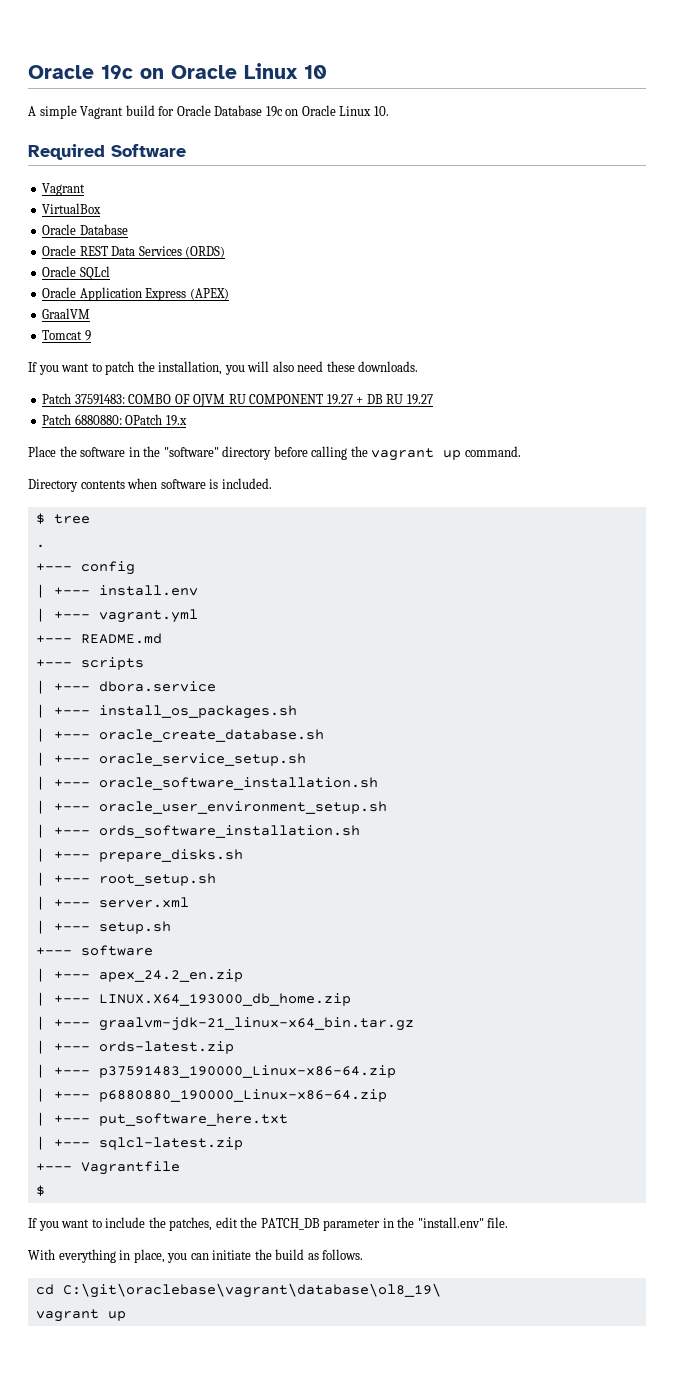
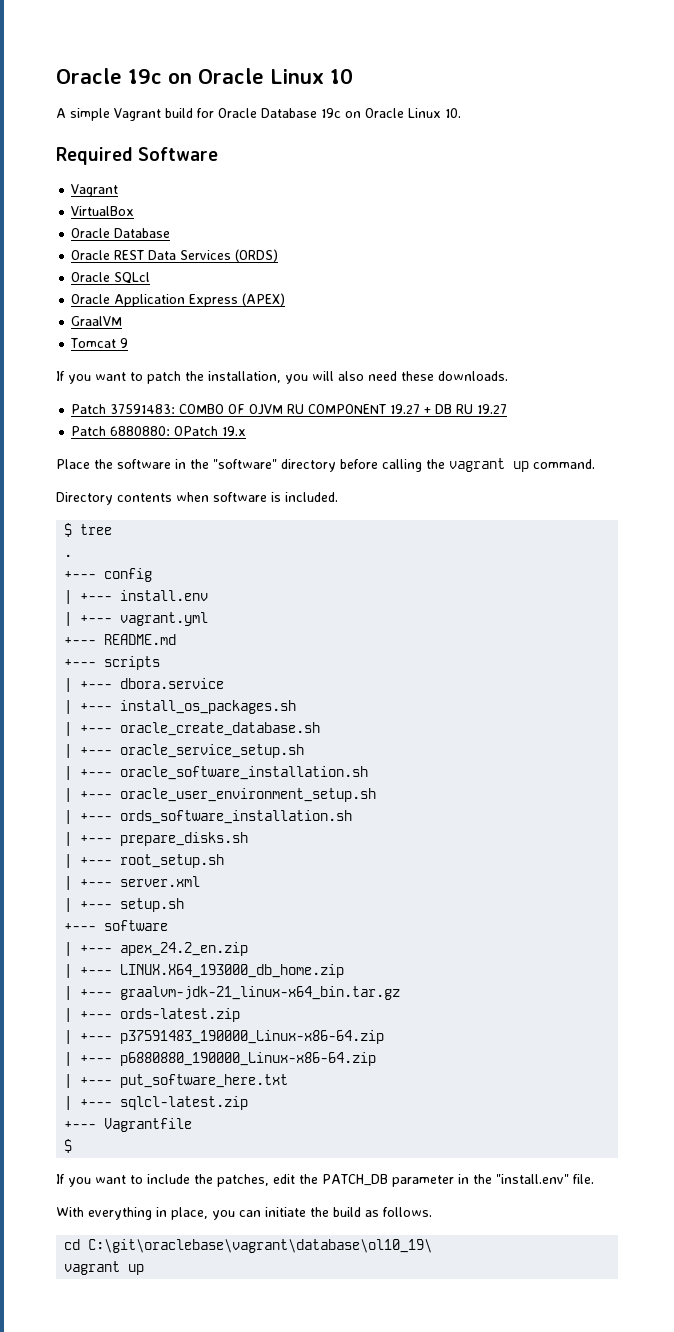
[62,1283,441,1298] C:\git\oraclebase\vagrant\database\ol8_19\ -> [88,1239,433,1253] C:\git\oraclebase\vagrant\database\ol10_19\

